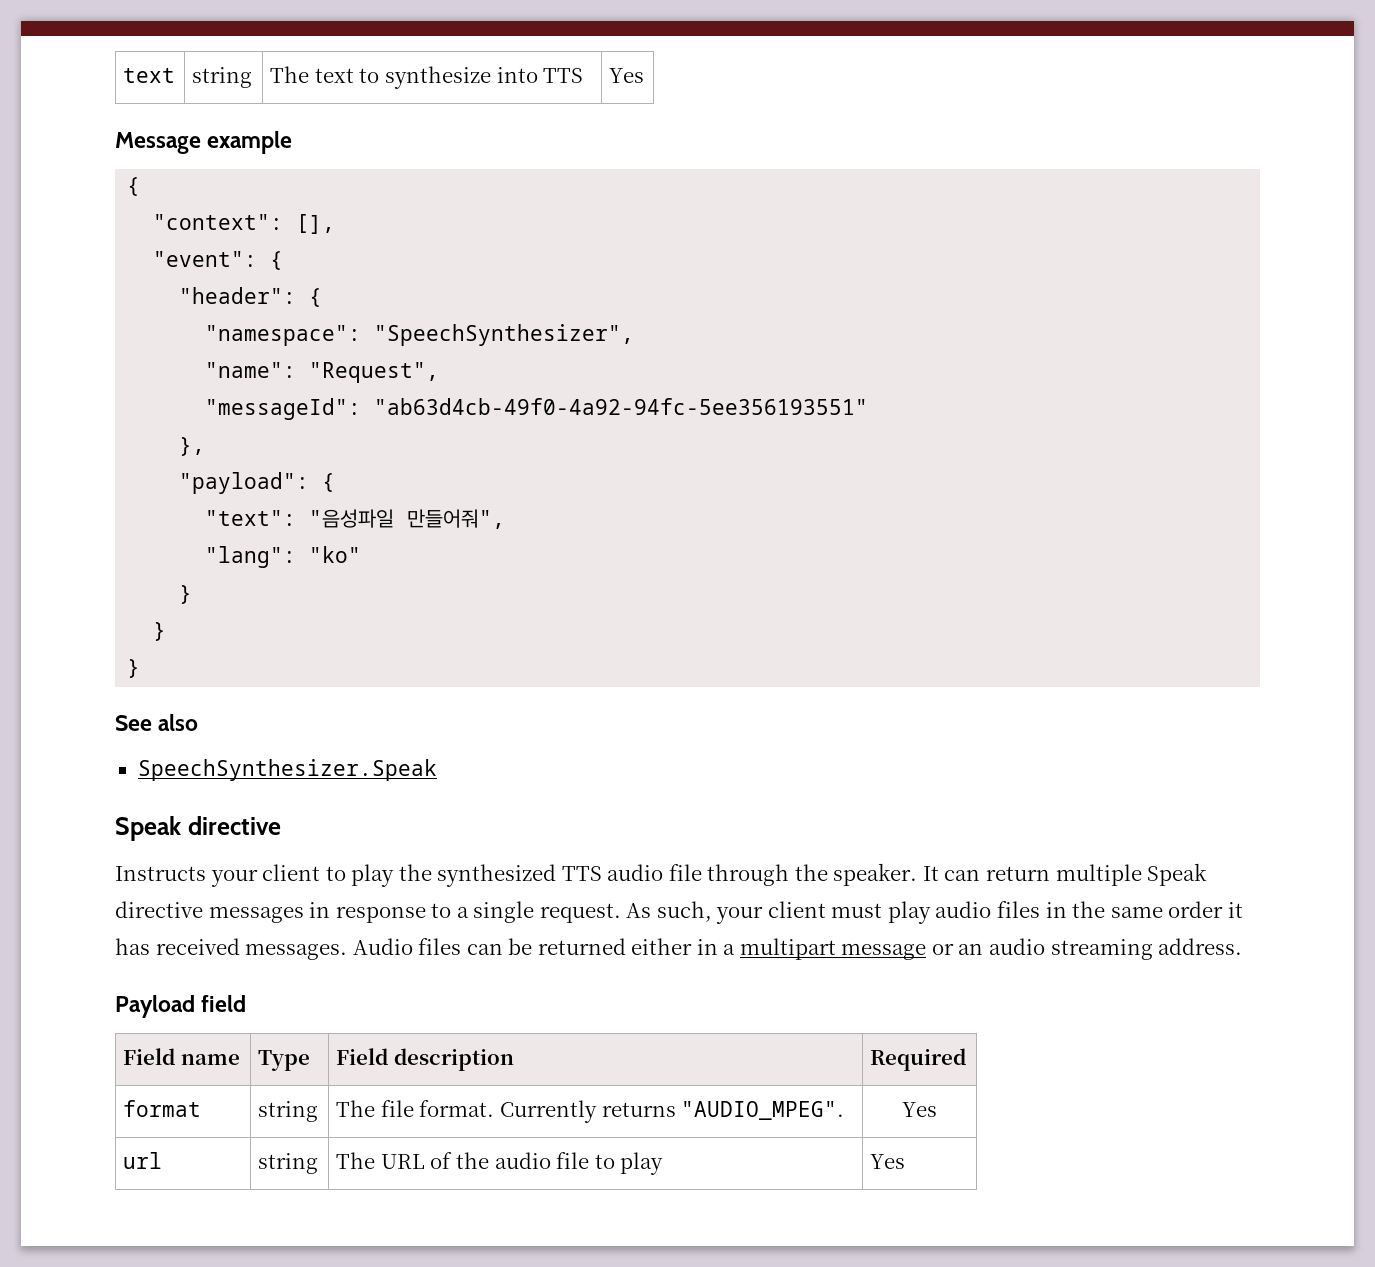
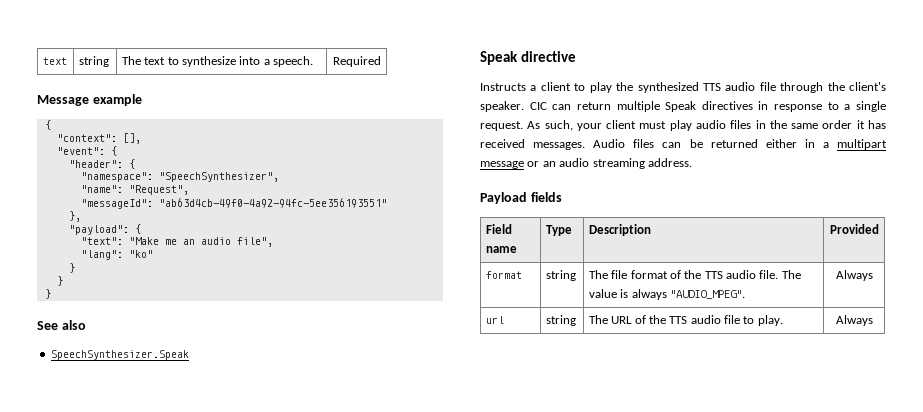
[543,68,584,83] [609,68,645,83] TTS | Yes -> [263,56,314,67] [332,56,381,67] a speech. | Required
[309,509,506,529] "음성파일 만들어줘", -> [128,237,273,247] "Make me an audio file",
[210,869,258,887] your -> [530,85,537,91] a
[833,863,939,886] speaker. It -> [849,82,886,91] [480,101,547,112] client's speaker. CIC
[115,901,304,923] directive messages -> [701,101,753,110] directives
[201,995,247,1012] field -> [530,192,562,202] fields
[336,1048,514,1071] [870,1048,967,1071] Field description | Required -> [588,224,651,236] [829,224,879,234] Description | Provided
[419,1100,676,1123] format. Currently returns -> [630,270,801,279] [588,289,667,300] format of the TTS audio file. The value is always
[902,1102,937,1117] Yes -> [835,270,873,281] Always
(489, 1160) none -> [669,316,688,324] TTS
[620,1152,664,1175] [870,1154,906,1169] play | Yes -> [757,315,783,326] [835,315,873,326] play. | Always

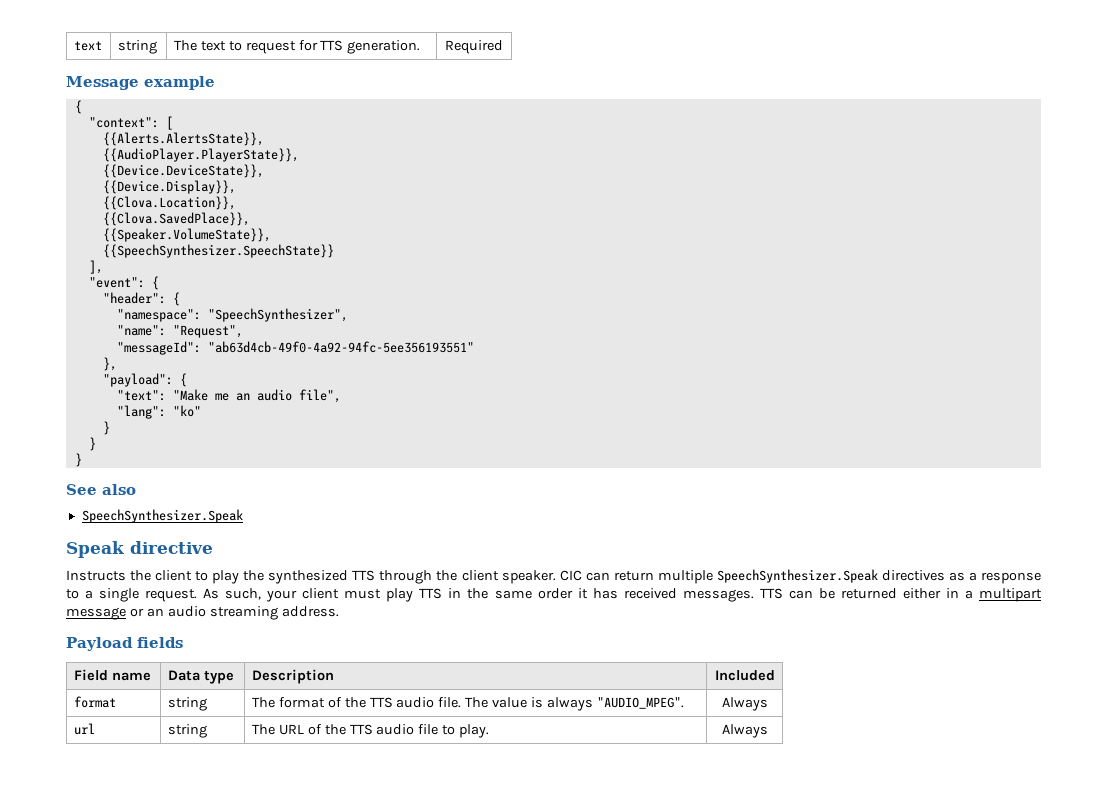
[181,56,314,67] synthesize into a speech. -> [245,40,421,54] request for TTS generation.
[122,133,141,144] [], -> [165,116,173,130] [102,132,264,146] [102,148,299,162] [102,164,264,178] [102,180,236,194] [102,196,236,210] [102,212,250,226] [102,228,271,242] [102,244,334,258] [88,260,103,274] [ // {{Alerts.AlertsState}}, // {{AudioPlayer.PlayerState}}, // {{Device.DeviceState}}, // {{Device.Display}}, // {{Clova.Location}}, // {{Clova.SavedPlace}}, // {{Speaker.VolumeState}}, // {{SpeechSynthesizer.SpeechState}} // ],
[530,85,537,91] a -> [130,570,152,581] the
[725,82,776,91] audio file -> (376, 575) none
[849,82,886,91] client's -> [461,570,499,581] client
[665,101,769,112] Speak directives in -> [716,569,977,583] SpeechSynthesizer.Speak directives as a
[696,120,752,129] audio files -> [419,588,443,599] TTS
[593,139,655,148] Audio files -> [759,588,783,599] TTS
[545,225,572,236] Type -> [167,670,234,684] Data type
[829,224,879,234] Provided -> [714,670,775,681] Included
[611,270,628,279] file -> (275, 702) none

